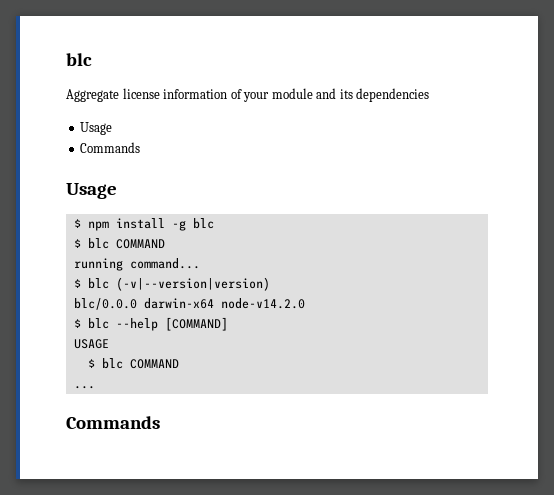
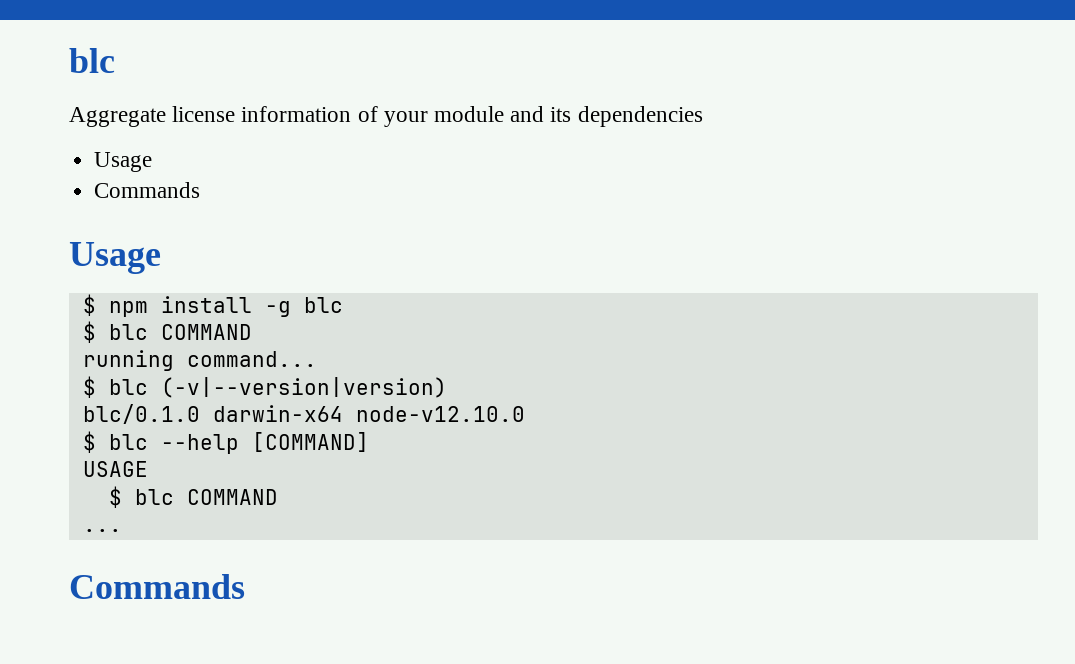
[73,298,305,310] blc/0.0.0 darwin-x64 node-v14.2.0 -> [82,404,525,424] blc/0.1.0 darwin-x64 node-v12.10.0

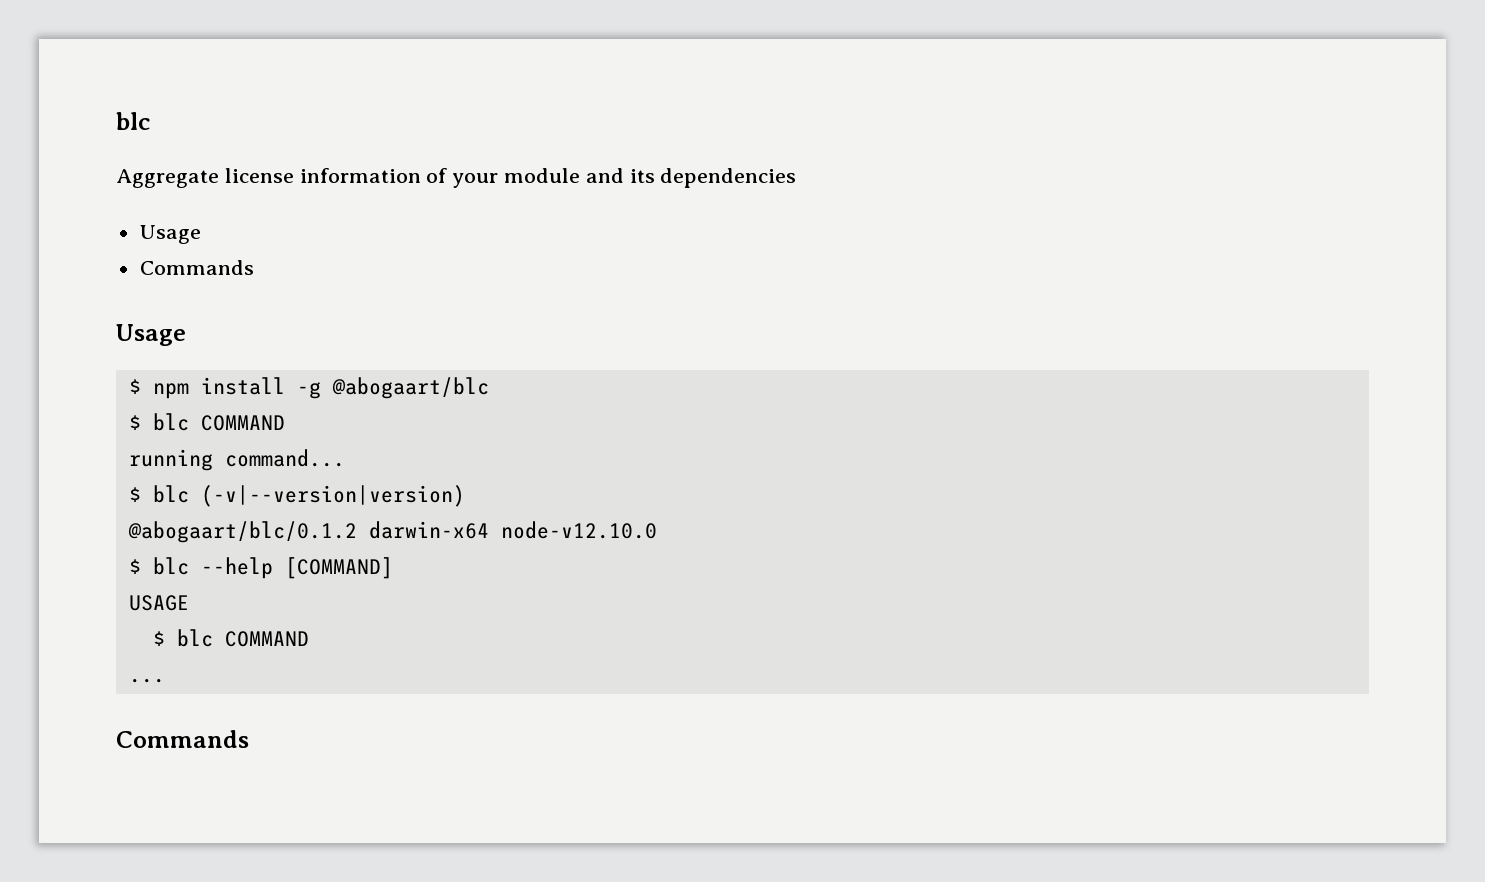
[303,297,343,313] blc -> [331,377,489,399] @abogaart/blc
[82,404,200,424] blc/0.1.0 -> [127,521,357,543] @abogaart/blc/0.1.2

